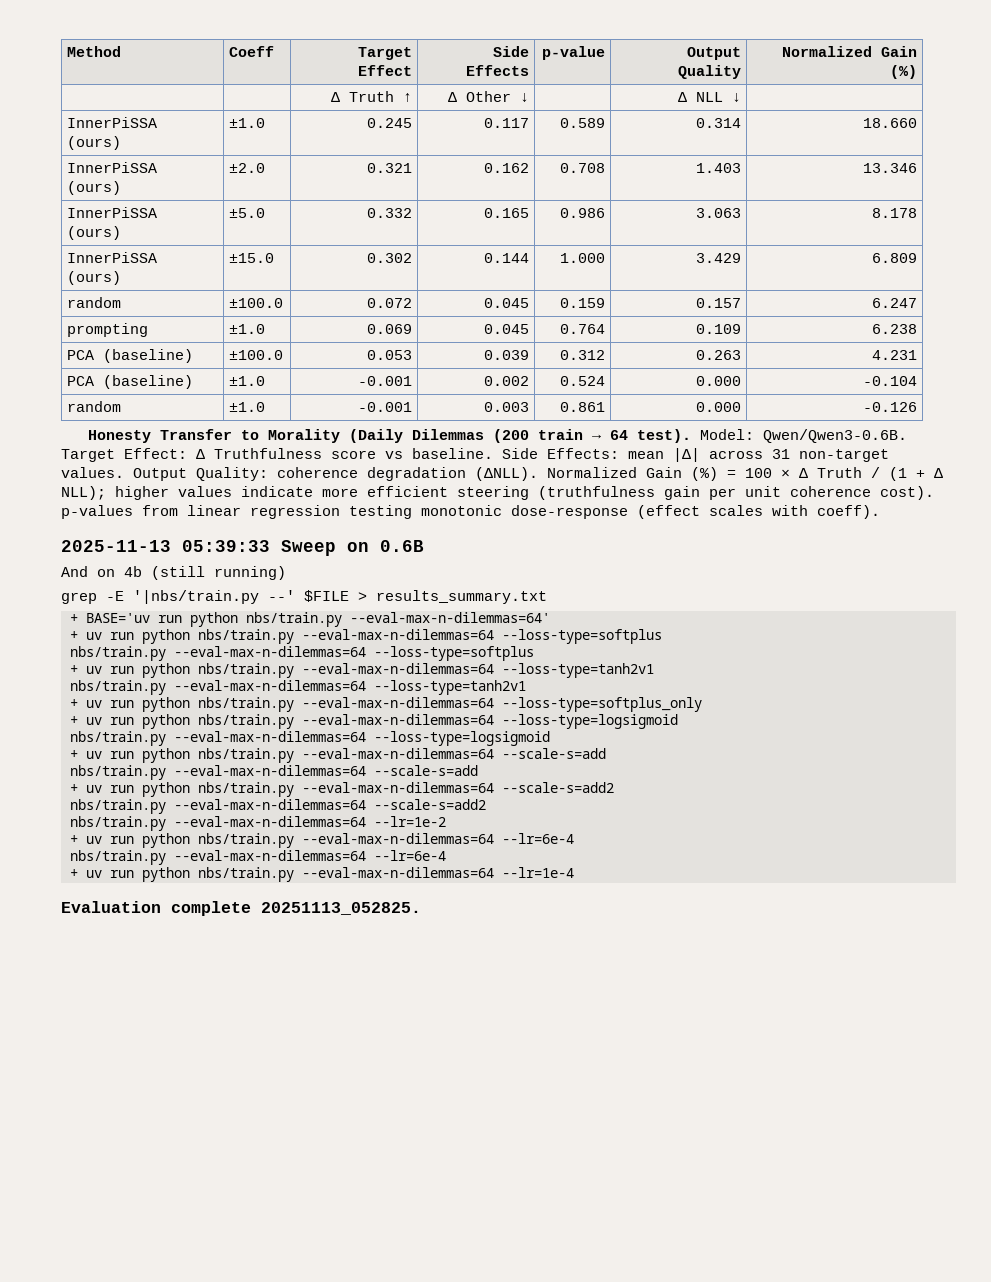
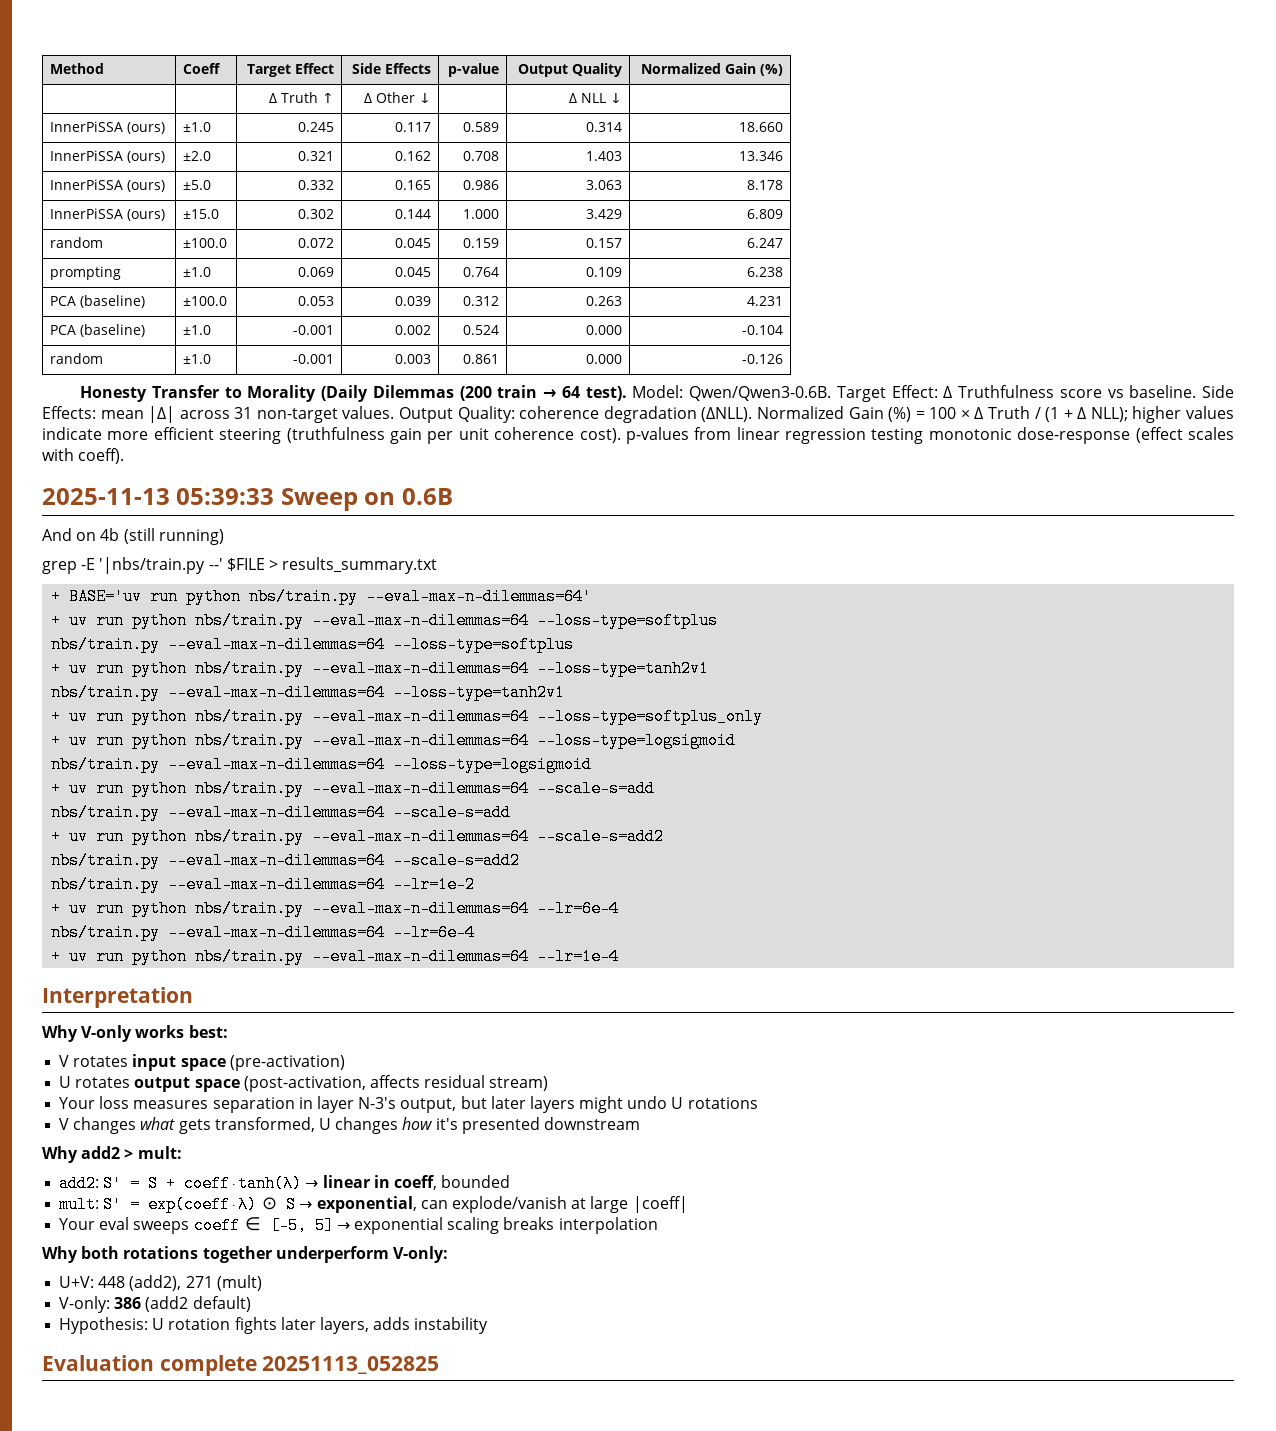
(574, 872) none -> [42,987,193,1008] [42,1025,228,1042] [59,1054,345,1071] [59,1075,549,1092] [59,1096,758,1113] [59,1117,640,1134] [42,1146,182,1163] [59,1175,511,1192] [59,1196,688,1213] [59,1217,658,1234] [42,1246,448,1263] [59,1275,262,1291] [59,1296,251,1313] [59,1317,489,1334] // Interpretation // Why V-only works best: // V rotates input space (pre-activation) // U rotates output space (post-activation, affects residual stream) // Your loss measures separation in layer N-3's output, but later layers might undo U rotations // V changes what gets transformed, U changes how it's presented downstream // Why add2 > mult: // add2: S' = S + coeff·tanh(λ) → linear in coeff, bounded // mult: S' = exp(coeff·λ) ⊙ S → exponential, can explode/vanish at large |coeff| // Your eval sweeps coeff ∈ [-5, 5] → exponential scaling breaks interpolation // Why both rotations together underperform V-only: // U+V: 448 (add2), 271 (mult) // V-only: 386 (add2 default) // Hypothesis: U rotation fights later layers, adds instability
[261,902,421,915] 20251113_052825. -> [262,1356,440,1374] 20251113_052825

